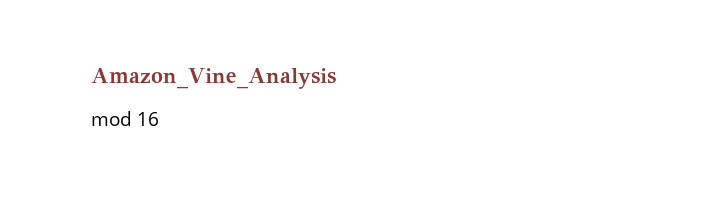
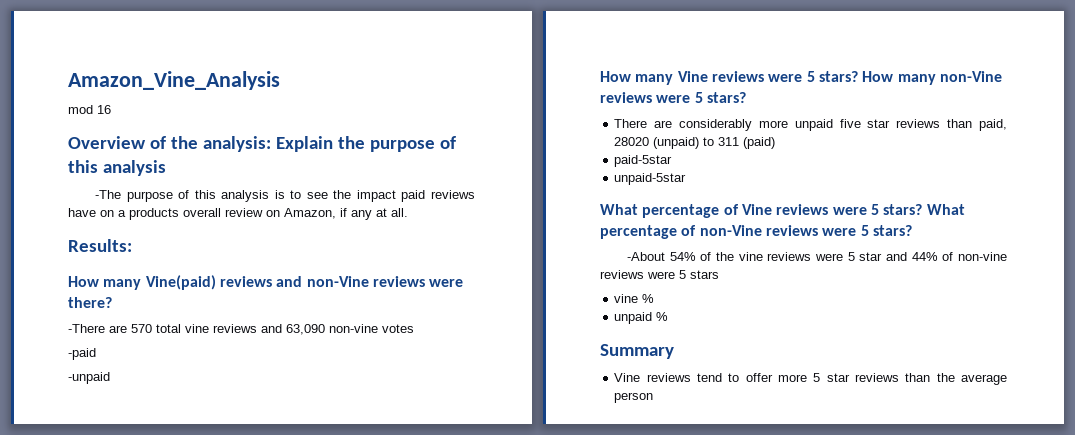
(159, 119) none -> [68,136,456,152] [68,160,166,176] [94,190,476,202] [68,208,408,220] [68,239,132,252] [68,275,464,290] [68,297,112,308] [68,324,414,335] [68,348,96,360] [68,372,110,384] [600,71,1002,85] [600,92,746,103] [614,119,1007,131] [614,137,776,149] [614,155,673,167] [614,173,687,185] [600,204,965,218] [600,225,912,239] [626,252,1007,261] [600,270,719,279] [614,294,655,303] [614,312,669,324] [600,344,674,359] [614,373,1007,385] [614,392,654,403] // Overview of the analysis: Explain the purpose of this analysis // -The purpose of this analysis is to see the impact paid reviews have on a products overall review on Amazon, if any at all. // Results: // How many Vine(paid) reviews and non-Vine reviews were there? // -There are 570 total vine reviews and 63,090 non-vine votes // -paid // -unpaid // How many Vine reviews were 5 stars? How many non-Vine reviews were 5 stars? // There are considerably more unpaid five star reviews than paid, 28020 (unpaid) to 311 (paid) // paid-5star // unpaid-5star // What percentage of Vine reviews were 5 stars? What percentage of non-Vine reviews were 5 stars? // -About 54% of the vine reviews were 5 star and 44% of non-vine reviews were 5 stars // vine % // unpaid % // Summary // Vine reviews tend to offer more 5 star reviews than the average person

